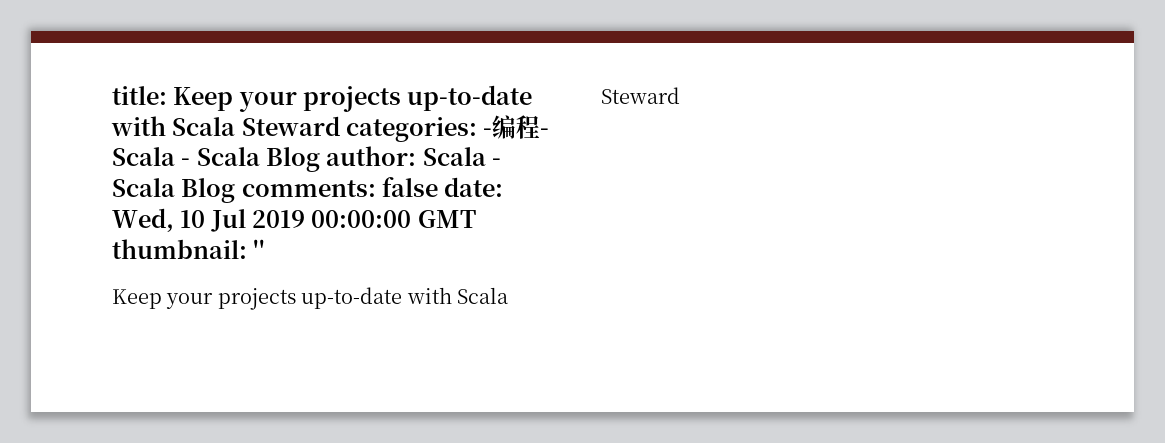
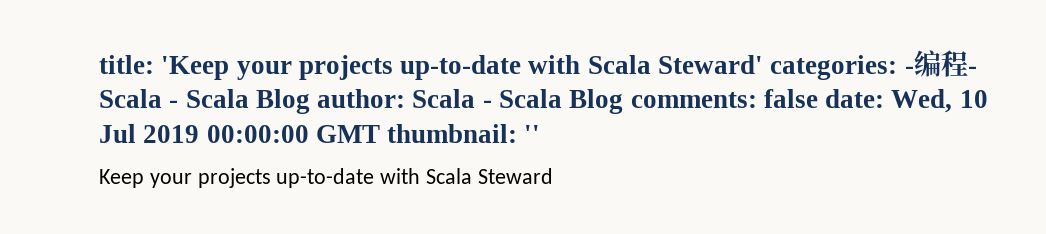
[173,85,533,112] [111,116,340,136] Keep your projects up-to-date with Scala Steward -> [161,55,764,80] 'Keep your projects up-to-date with Scala Steward'

